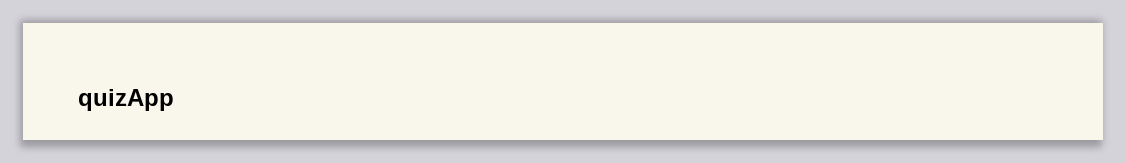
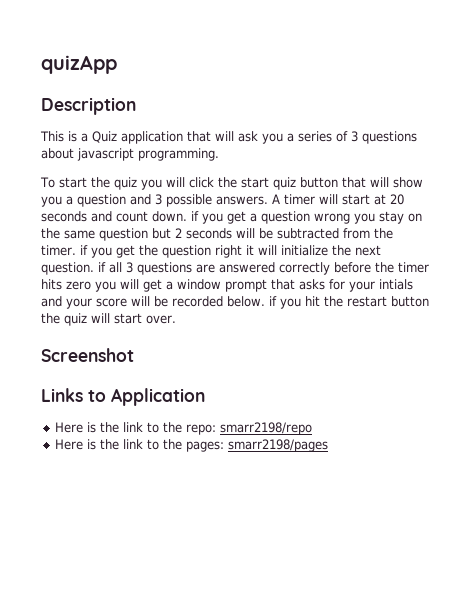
(174, 100) none -> [41,97,136,115] [40,131,417,144] [41,148,219,161] [40,177,423,190] [41,194,404,207] [41,211,422,224] [41,228,393,241] [41,245,381,258] [41,262,429,275] [41,279,413,292] [41,296,429,309] [41,313,176,326] [41,348,134,362] [41,388,205,406] [54,422,312,435] [54,439,328,452] // Description // This is a Quiz application that will ask you a series of 3 questions about javascript programming. // To start the quiz you will click the start quiz button that will show you a question and 3 possible answers. A timer will start at 20 seconds and count down. if you get a question wrong you stay on the same question but 2 seconds will be subtracted from the timer. if you get the question right it will initialize the next question. if all 3 questions are answered correctly before the timer hits zero you will get a window prompt that asks for your intials and your score will be recorded below. if you hit the restart button the quiz will start over. // Screenshot // Links to Application // Here is the link to the repo: smarr2198/repo // Here is the link to the pages: smarr2198/pages

